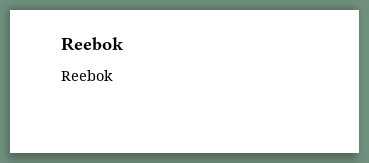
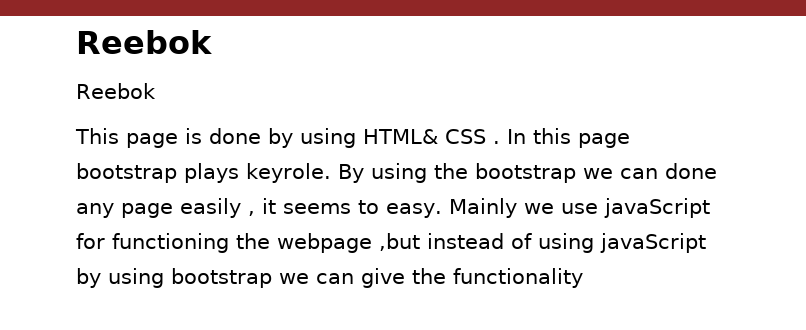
(113, 75) none -> [75,128,630,148] [76,163,717,183] [76,198,710,218] [76,233,706,253] [76,268,583,288] // This page is done by using HTML& CSS . In this page bootstrap plays keyrole. By using the bootstrap we can done any page easily , it seems to easy. Mainly we use javaScript for functioning the webpage ,but instead of using javaScript by using bootstrap we can give the functionality

